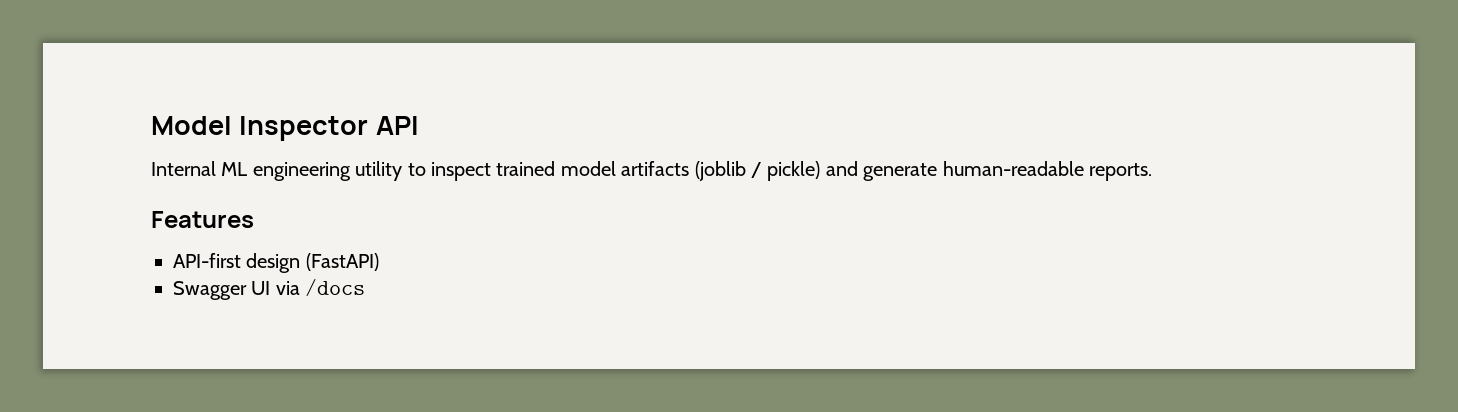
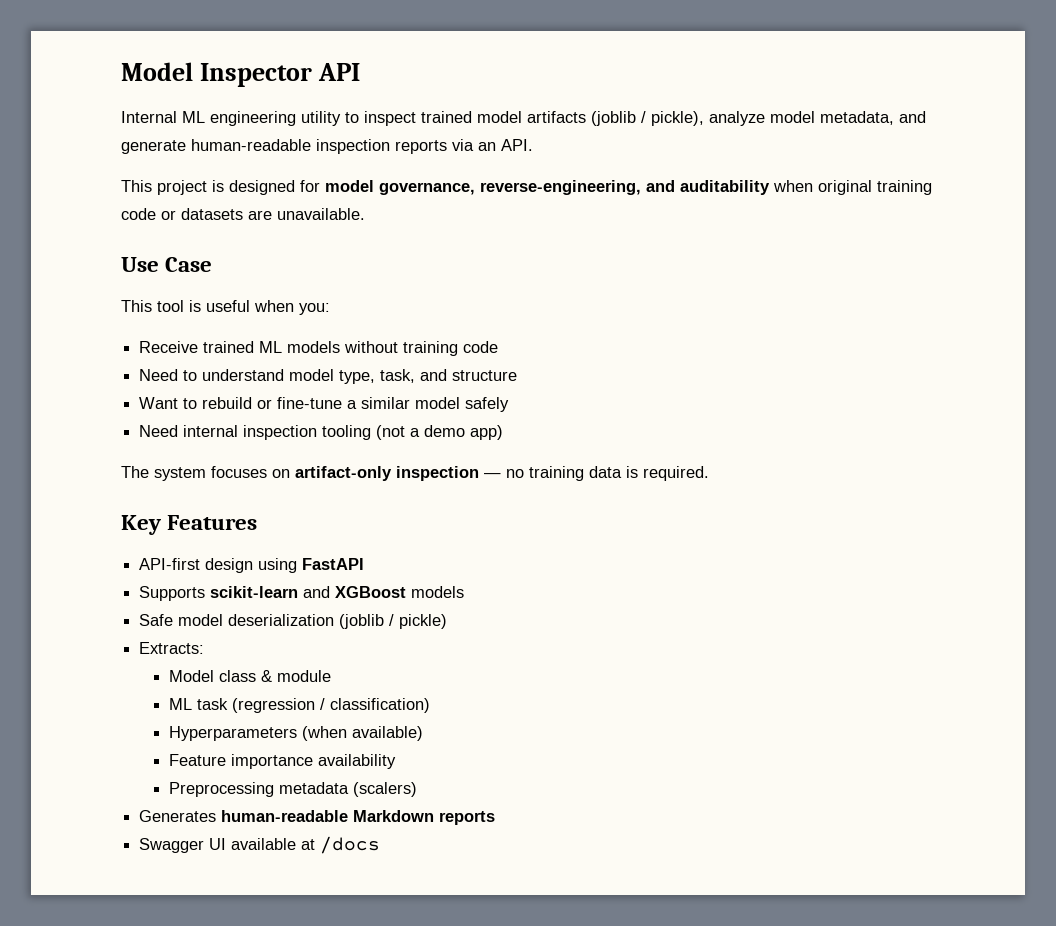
[767,161,1152,181] [151,211,254,228] [173,253,379,273] pickle) and generate human-readable reports. // Features // API-first design (FastAPI) -> [651,111,926,126] [121,139,533,154] [121,180,932,195] [121,208,365,220] [121,257,213,272] [121,300,330,315] [139,341,499,356] [139,369,518,384] [139,397,510,412] [139,425,504,440] [121,466,709,481] [121,515,258,535] [139,558,365,573] [139,586,465,601] [139,614,448,629] [139,642,205,654] [168,670,331,682] [168,698,430,713] [168,726,423,741] [168,754,396,769] [168,782,417,797] [139,810,496,825] pickle), analyze model metadata, and generate human-readable inspection reports via an API. // This project is designed for model governance, reverse-engineering, and auditability when original training code or datasets are unavailable. // Use Case // This tool is useful when you: // Receive trained ML models without training code // Need to understand model type, task, and structure // Want to rebuild or fine-tune a similar model safely // Need internal inspection tooling (not a demo app) // The system focuses on artifact-only inspection — no training data is required. // Key Features // API-first design using FastAPI // Supports scikit-learn and XGBoost models // Safe model deserialization (joblib / pickle) // Extracts: // Model class & module // ML task (regression / classification) // Hyperparameters (when available) // Feature importance availability // Preprocessing metadata (scalers) // Generates human-readable Markdown reports
[275,281,300,295] via -> [231,838,316,850] available at

